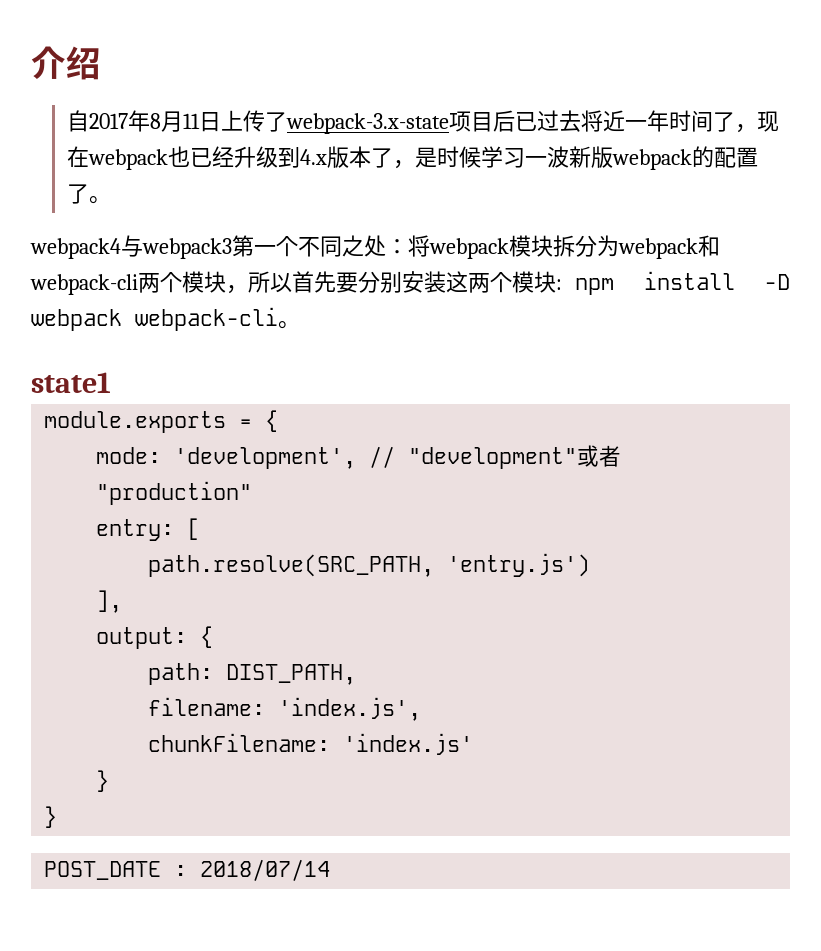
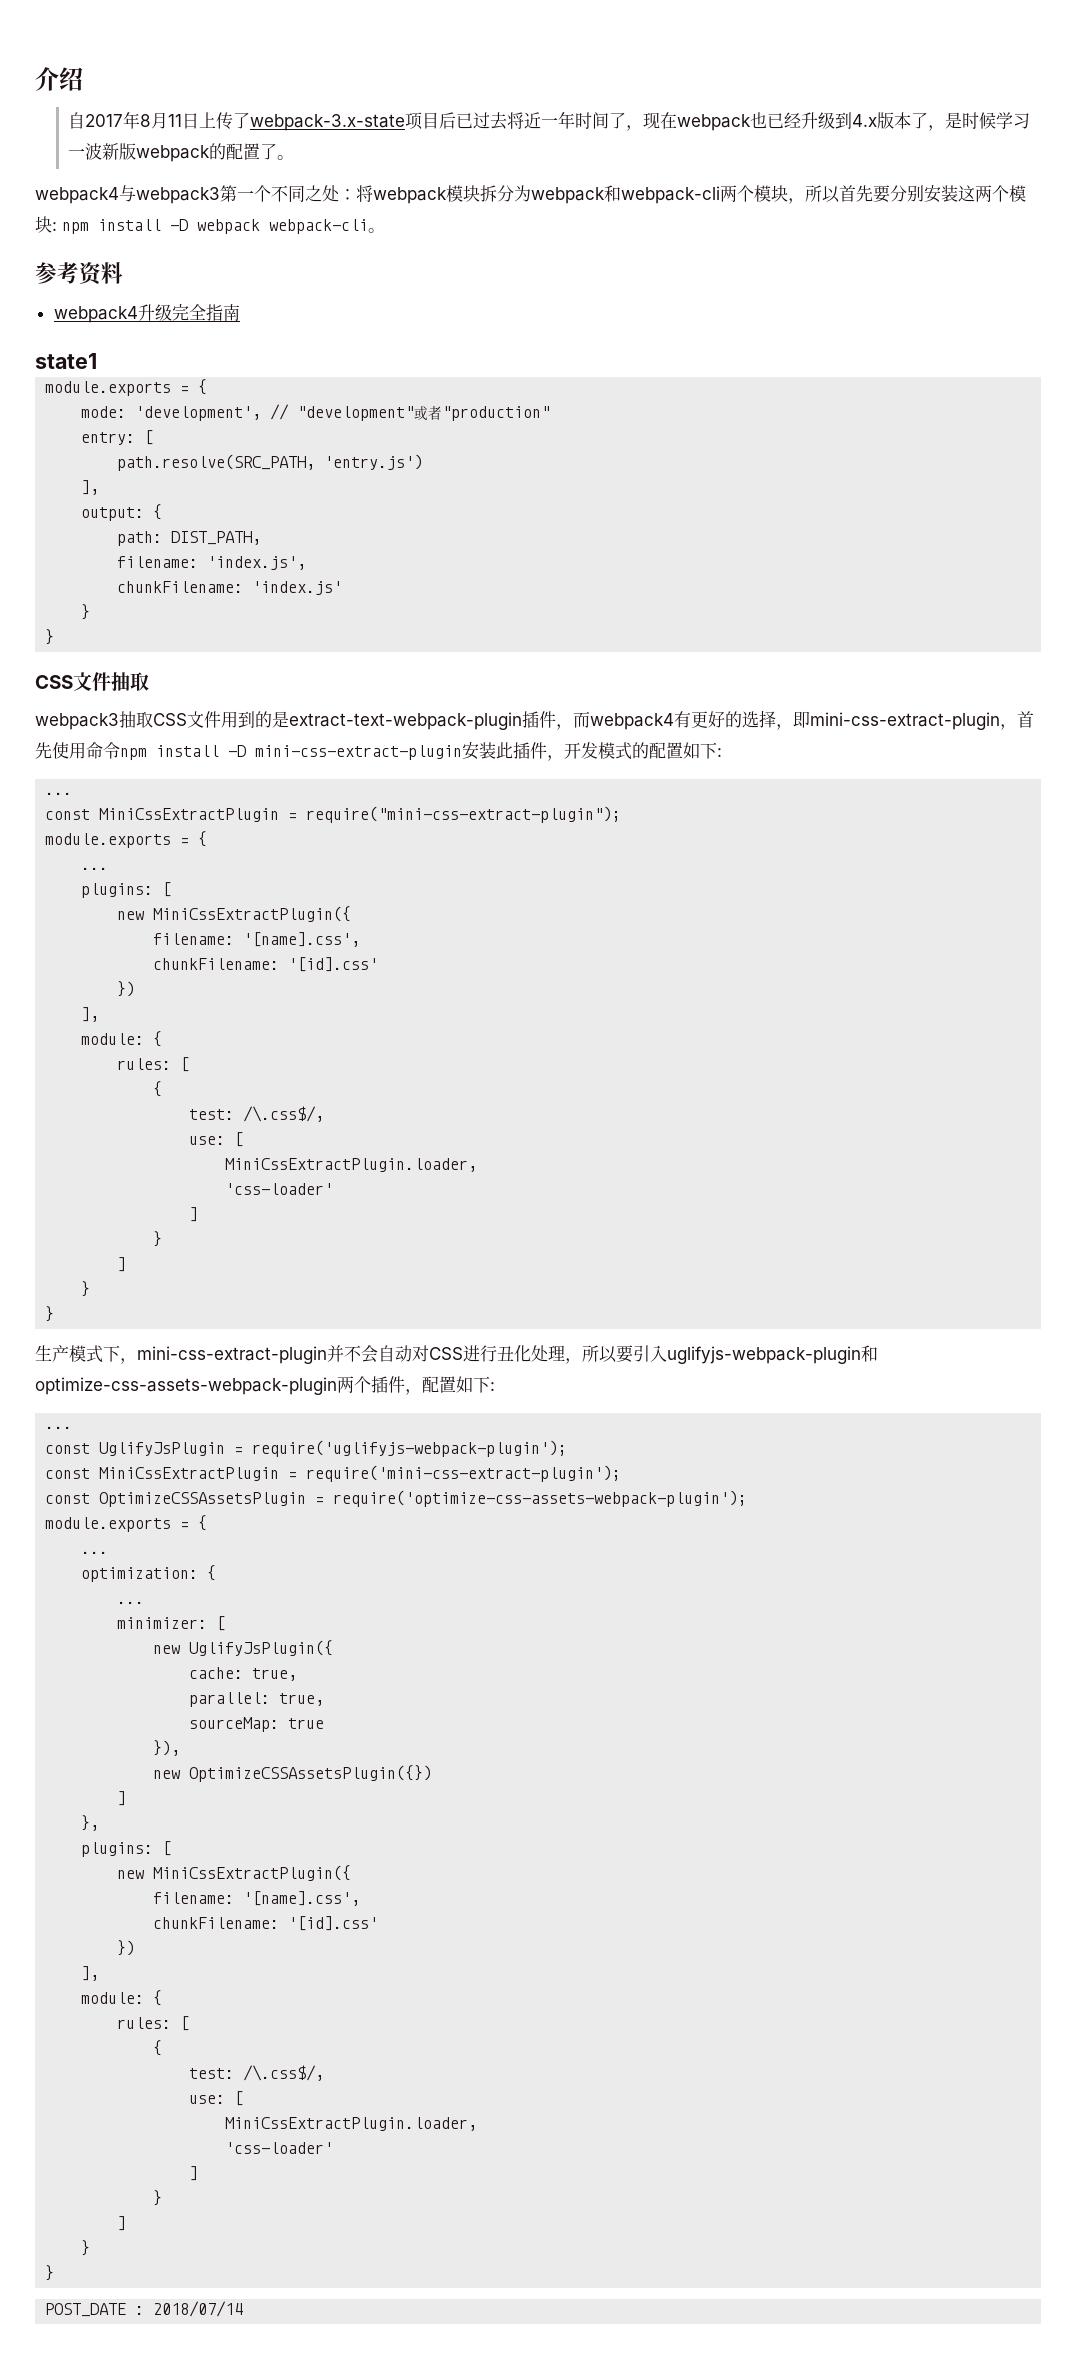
(300, 325) none -> [35,262,123,286] [53,304,240,323] // 参考资料 // webpack4升级完全指南
(58, 817) none -> [35,672,149,691] [35,710,1034,730] [35,742,722,761] [45,792,73,795] [45,806,622,823] [45,831,208,848] [81,867,109,870] [81,882,172,898] [117,906,352,922] [153,932,361,947] [153,957,379,972] [117,981,136,997] [81,1007,100,1022] [81,1031,163,1047] [117,1057,190,1072] [153,1081,163,1097] [189,1106,325,1122] [189,1132,244,1147] [225,1158,478,1172] [225,1183,334,1195] [189,1207,199,1222] [153,1231,163,1247] [117,1257,127,1272] [81,1281,91,1297] [45,1306,55,1322] [35,1345,878,1364] [35,1376,495,1395] [45,1426,73,1429] [45,1440,568,1457] [45,1465,622,1482] [45,1490,748,1507] [45,1515,208,1532] [81,1551,109,1554] [81,1565,217,1582] [117,1601,145,1604] [117,1616,226,1631] [153,1640,334,1656] [189,1667,298,1681] [189,1692,325,1707] [189,1717,325,1732] [153,1740,181,1756] [153,1765,433,1782] [117,1791,127,1806] [81,1815,100,1831] [81,1841,172,1857] [117,1865,352,1881] [153,1891,361,1906] [153,1916,379,1931] [117,1940,136,1956] [81,1966,100,1981] [81,1990,163,2006] [117,2016,190,2031] [153,2040,163,2056] [189,2065,325,2081] [189,2091,244,2106] [225,2117,478,2131] [225,2142,334,2154] [189,2166,199,2181] [153,2190,163,2206] [117,2216,127,2231] [81,2240,91,2256] [45,2265,55,2281] // CSS文件抽取 // webpack3抽取CSS文件用到的是extract-text-webpack-plugin插件，而webpack4有更好的选择，即mini-css-extract-plugin，首先使用命令npm install -D mini-css-extract-plugin安装此插件，开发模式的配置如下: // ... // const MiniCssExtractPlugin = require("mini-css-extract-plugin"); // module.exports = { // ... // plugins: [ // new MiniCssExtractPlugin({ // filename: '[name].css', // chunkFilename: '[id].css' // }) // ], // module: { // rules: [ // { // test: /\.css$/, // use: [ // MiniCssExtractPlugin.loader, // 'css-loader' // ] // } // ] // } // } // 生产模式下，mini-css-extract-plugin并不会自动对CSS进行丑化处理，所以要引入uglifyjs-webpack-plugin和optimize-css-assets-webpack-plugin两个插件，配置如下: // ... // const UglifyJsPlugin = require('uglifyjs-webpack-plugin'); // const MiniCssExtractPlugin = require('mini-css-extract-plugin'); // const OptimizeCSSAssetsPlugin = require('optimize-css-assets-webpack-plugin'); // module.exports = { // ... // optimization: { // ... // minimizer: [ // new UglifyJsPlugin({ // cache: true, // parallel: true, // sourceMap: true // }), // new OptimizeCSSAssetsPlugin({}) // ] // }, // plugins: [ // new MiniCssExtractPlugin({ // filename: '[name].css', // chunkFilename: '[id].css' // }) // ], // module: { // rules: [ // { // test: /\.css$/, // use: [ // MiniCssExtractPlugin.loader, // 'css-loader' // ] // } // ] // } // }

